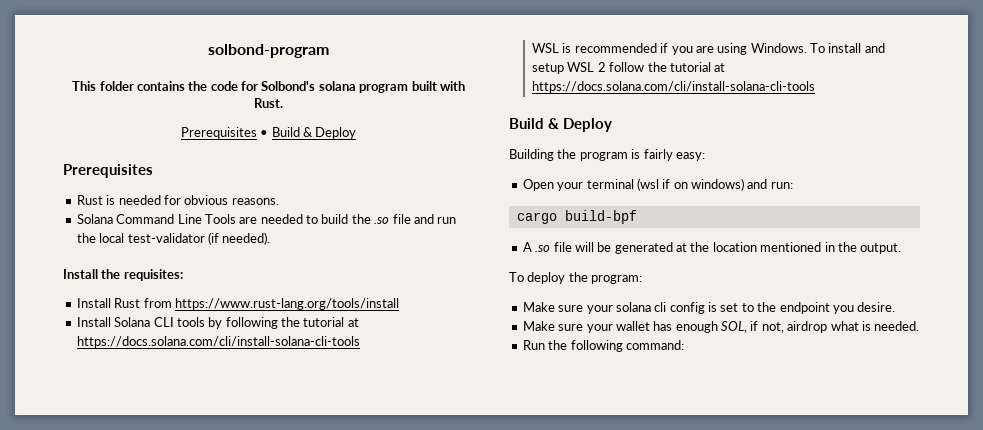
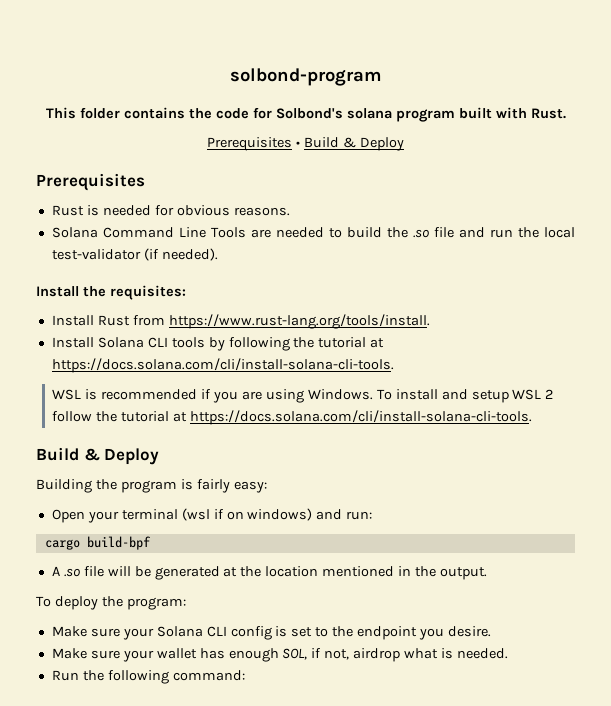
[174,298,399,310] https://www.rust-lang.org/tools/install -> [168,314,430,329] https://www.rust-lang.org/tools/install.
[76,336,360,348] https://docs.solana.com/cli/install-solana-cli-tools -> [51,358,394,373] https://docs.solana.com/cli/install-solana-cli-tools.
[532,81,816,93] https://docs.solana.com/cli/install-solana-cli-tools -> [190,410,533,425] https://docs.solana.com/cli/install-solana-cli-tools.
[615,302,667,312] solana cli -> [156,626,227,637] Solana CLI

